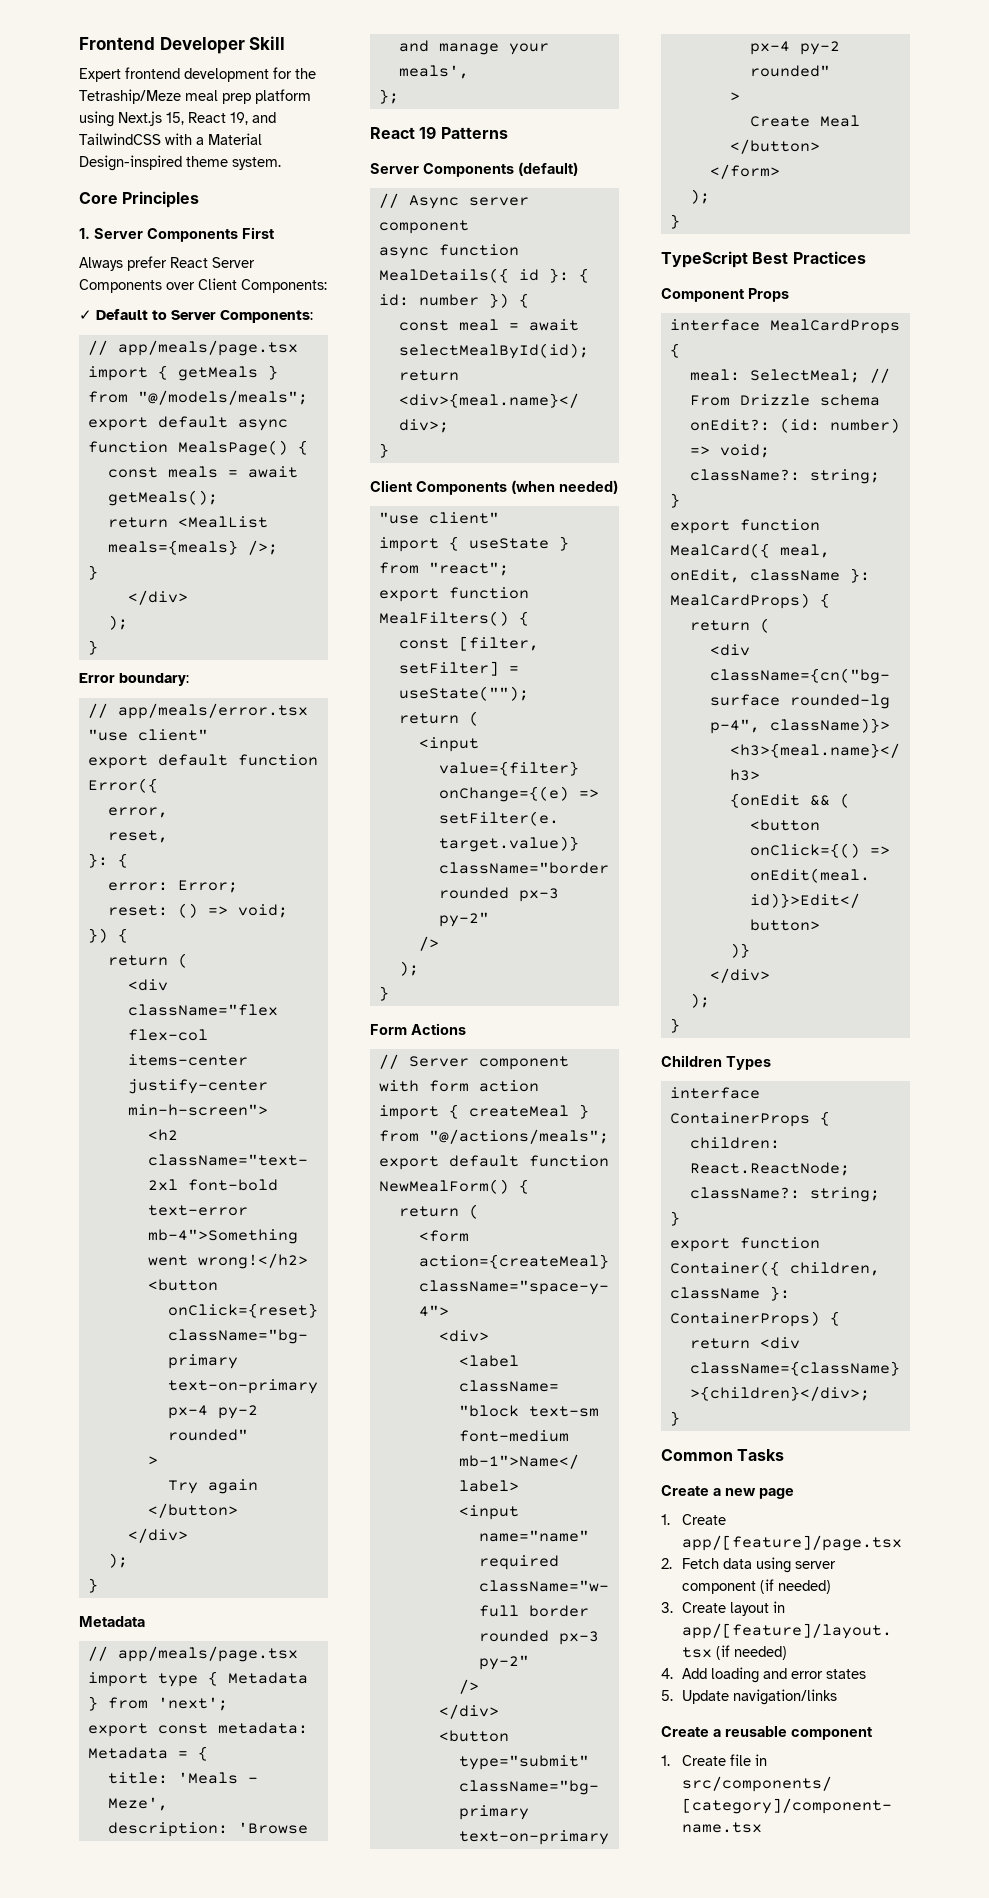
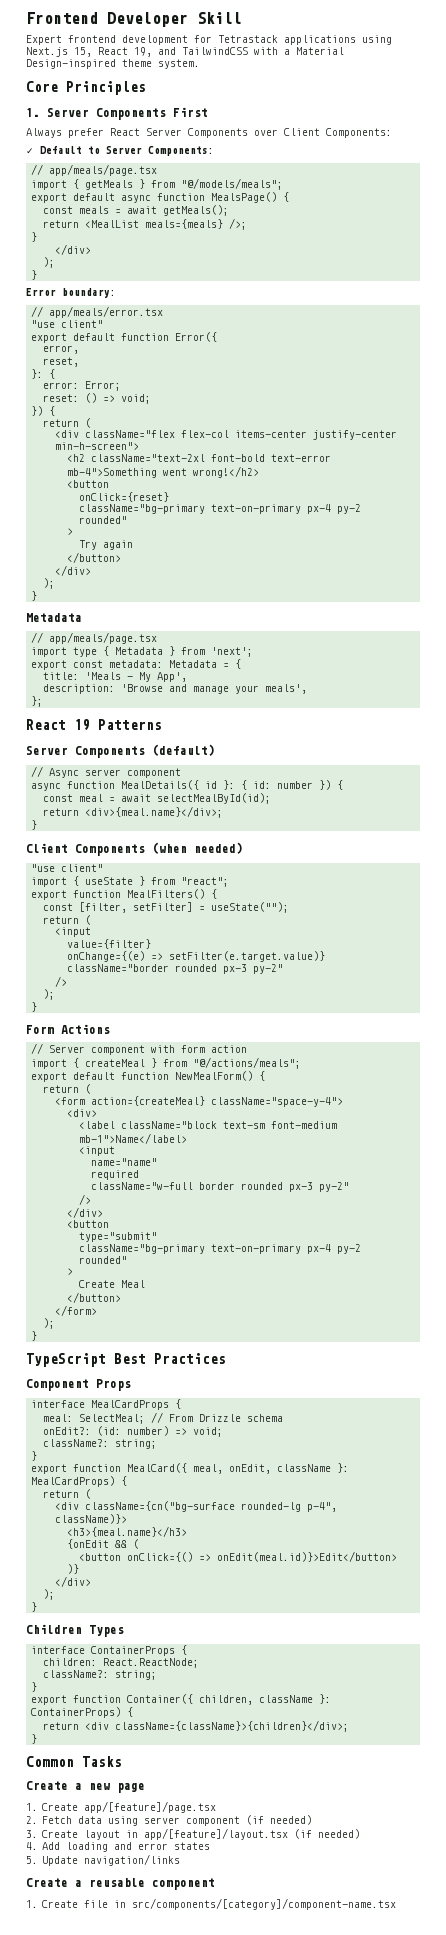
[295,68,316,79] [79,89,311,104] the Tetraship/Meze meal prep platform -> [218,35,356,45] Tetrastack applications
[107,1797,168,1811] Meze', -> [139,672,188,682] My App',

